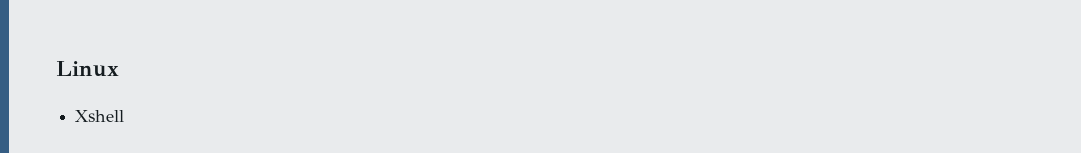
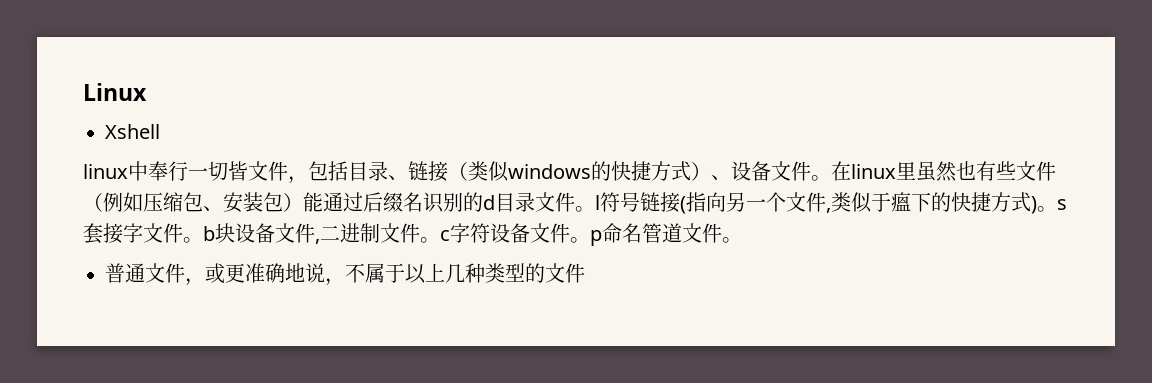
(125, 116) none -> [83,161,1056,184] [83,192,1067,214] [83,223,742,246] [105,263,585,286] // linux中奉行一切皆文件，包括目录、链接（类似windows的快捷方式）、设备文件。在linux里虽然也有些文件（例如压缩包、安装包）能通过后缀名识别的d目录文件。l符号链接(指向另一个文件,类似于瘟下的快捷方式)。s套接字文件。b块设备文件,二进制文件。c字符设备文件。p命名管道文件。 // 普通文件，或更准确地说，不属于以上几种类型的文件

